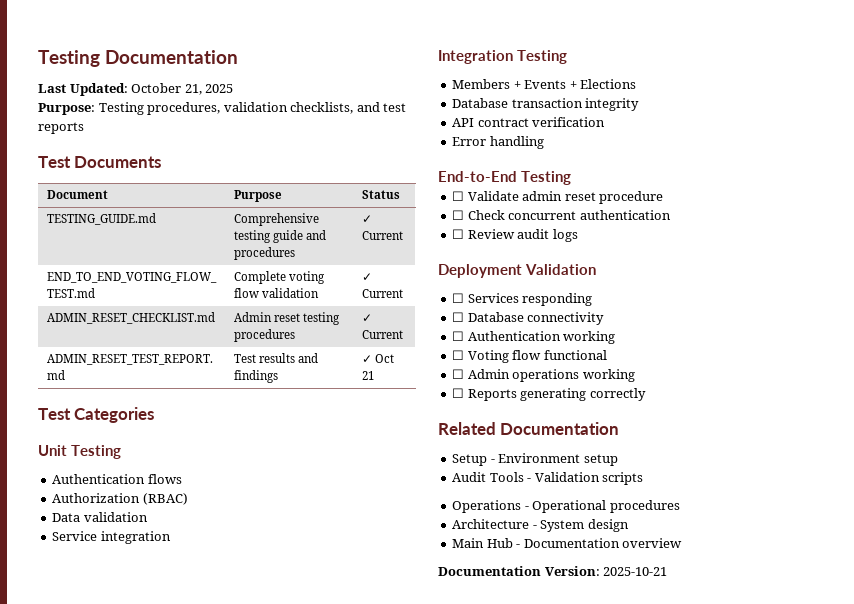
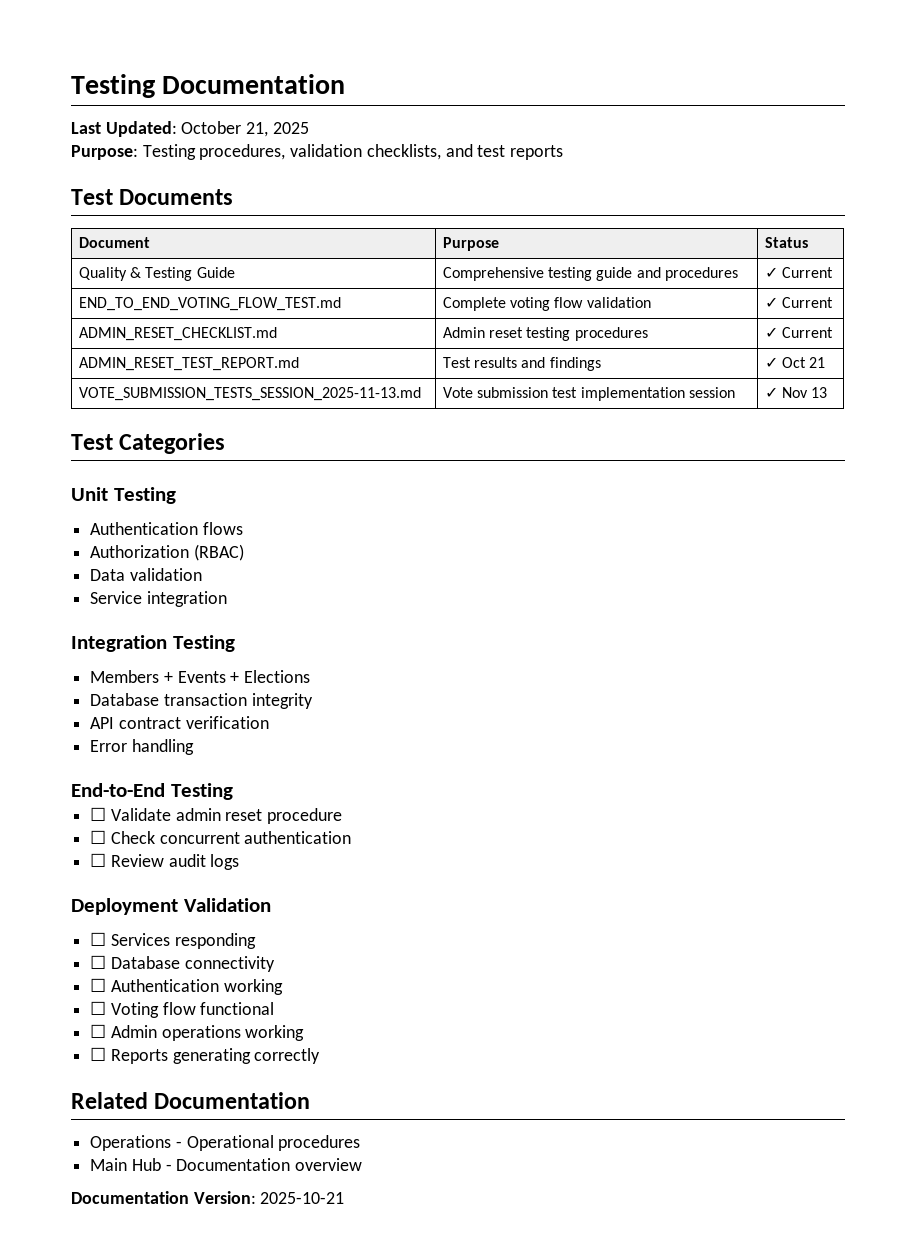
[46,213,156,225] TESTING_GUIDE.md -> [78,267,235,281] Quality & Testing Guide
(374, 375) none -> [78,387,421,401] [442,387,736,401] [764,387,828,398] // VOTE_SUBMISSION_TESTS_SESSION_2025-11-13.md | Vote submission test implementation session | ✓ Nov 13
[452,453,618,466] [452,472,644,485] // Setup - Environment setup // Audit Tools - Validation scripts -> (311, 1100) none
[452,519,629,532] // Architecture - System design -> (361, 1143) none

